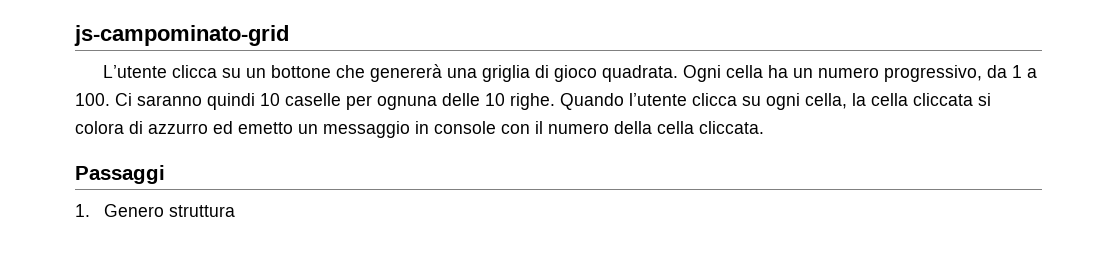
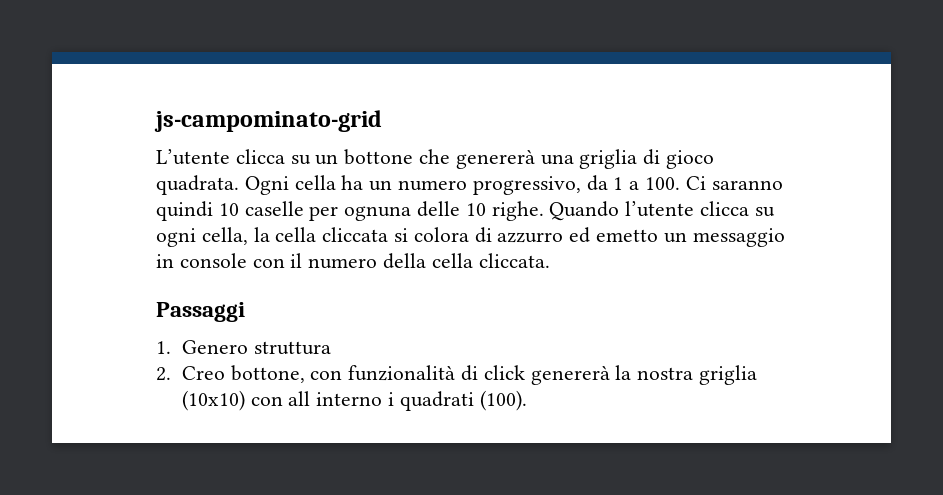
(235, 211) none -> [156,365,757,385] [181,390,527,411] // 2. Creo bottone, con funzionalità di click genererà la nostra griglia (10x10) con all interno i quadrati (100).

